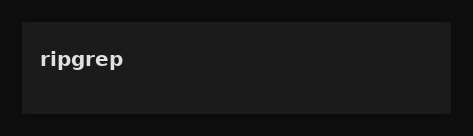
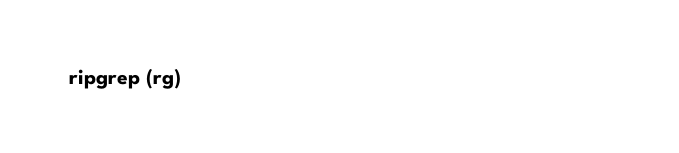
(123, 60) none -> [146,68,181,89] (rg)

